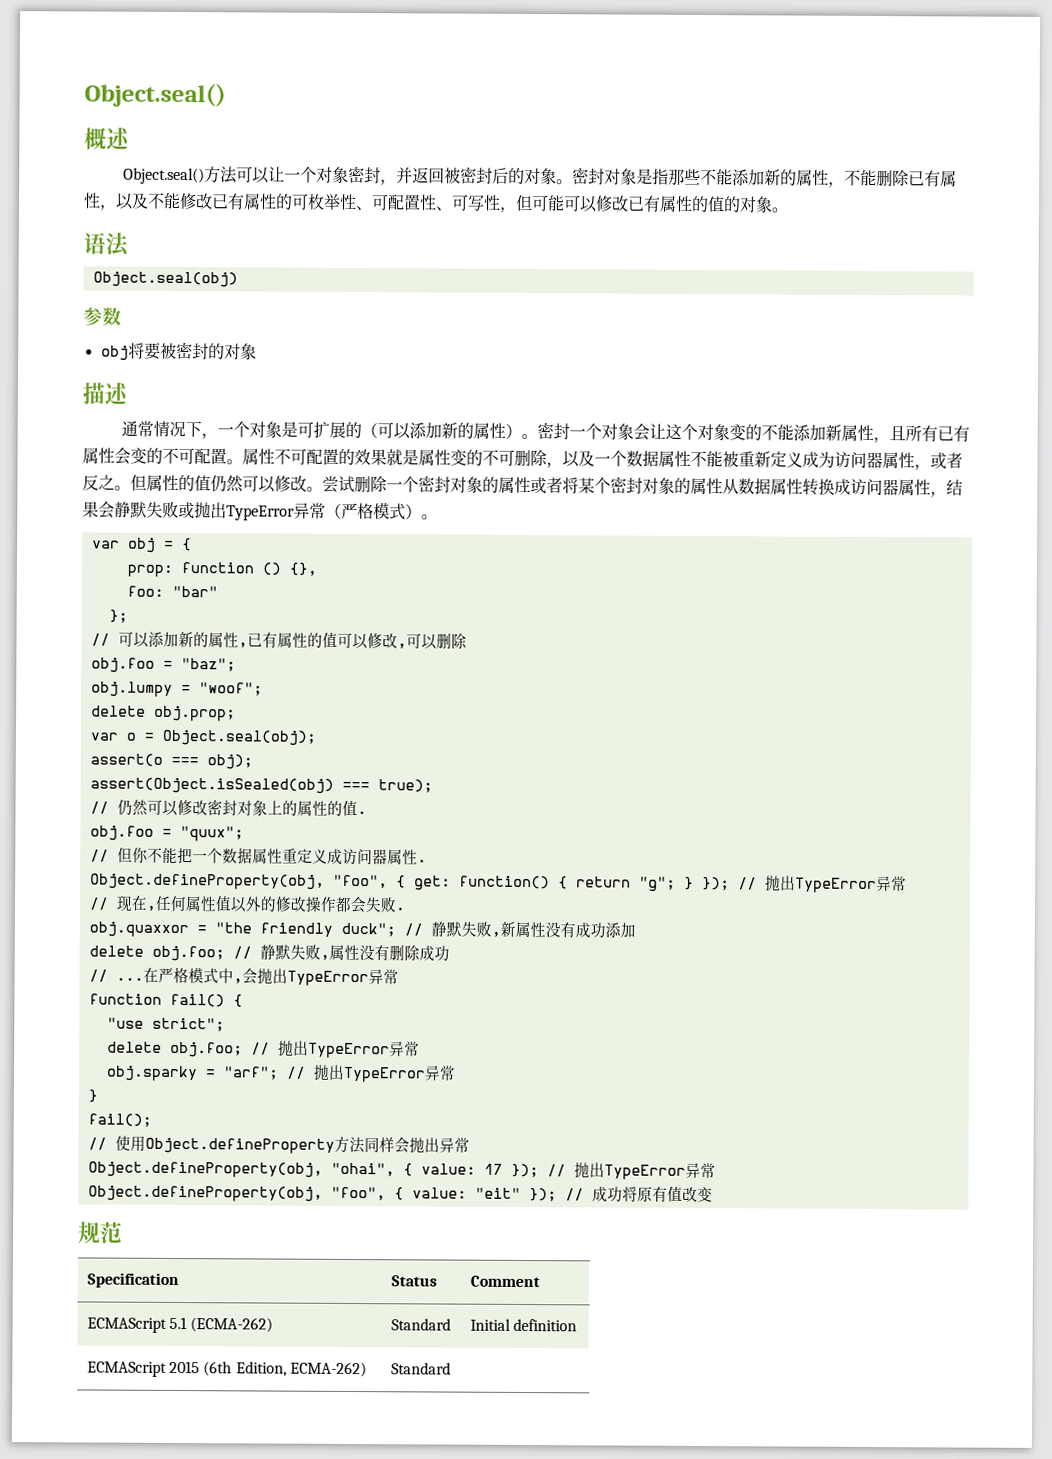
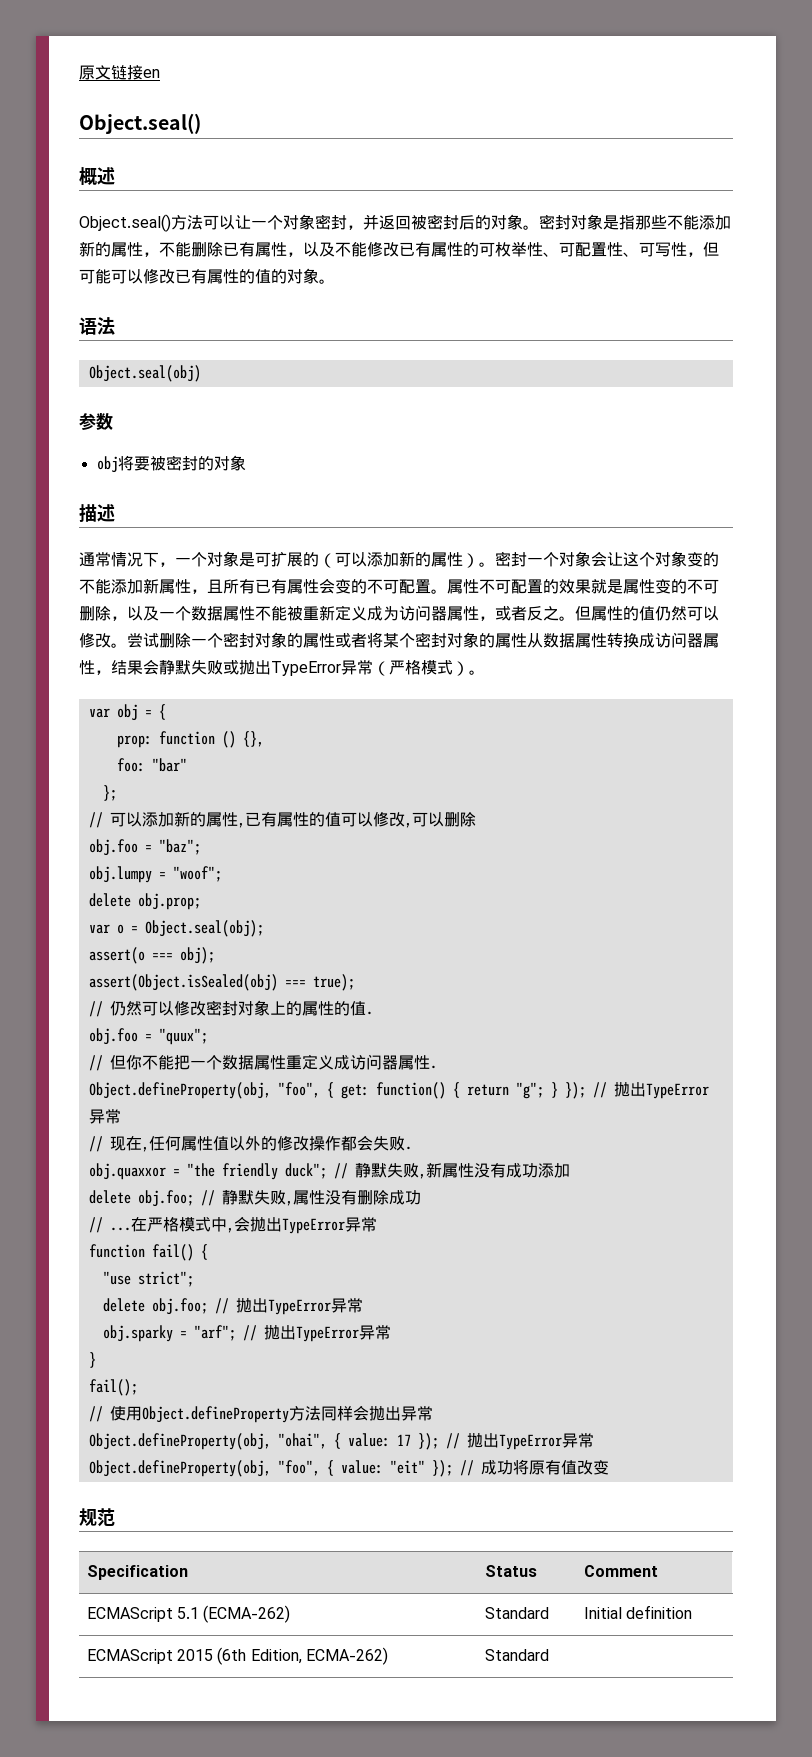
(84, 95) none -> [79,65,160,80] 原文链接en //

